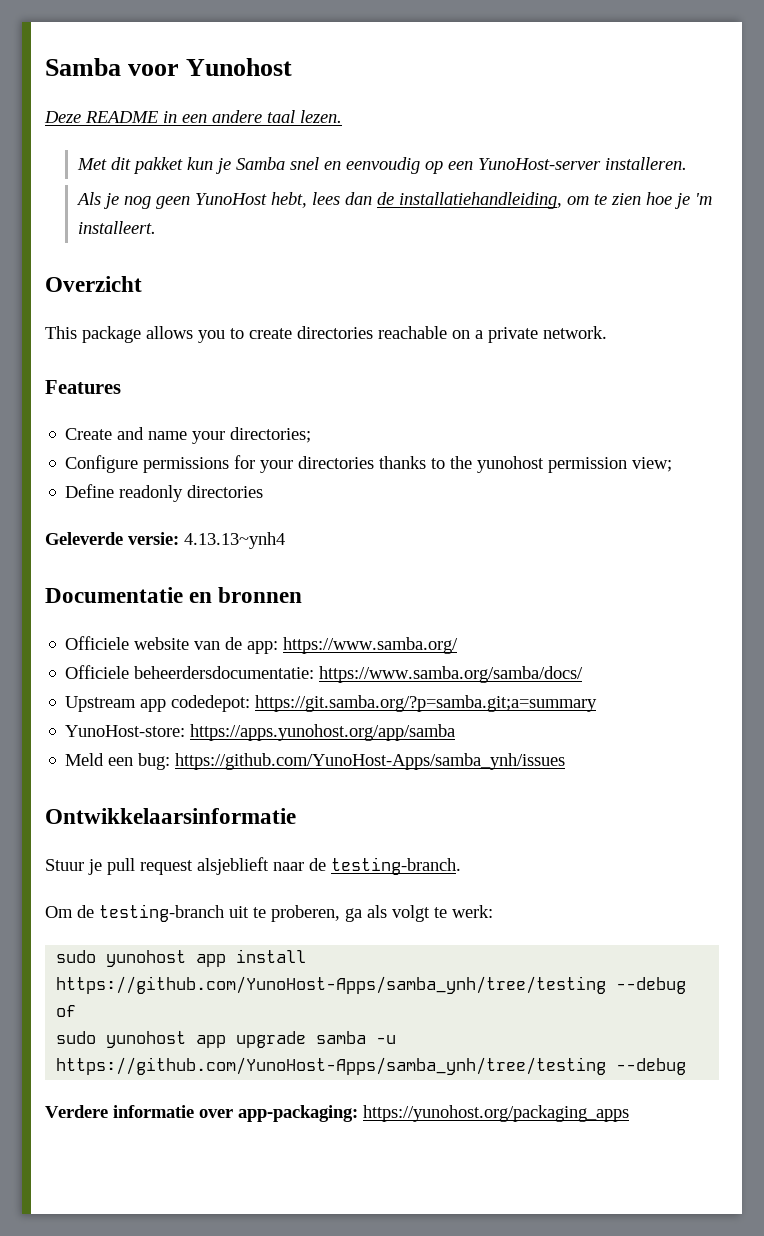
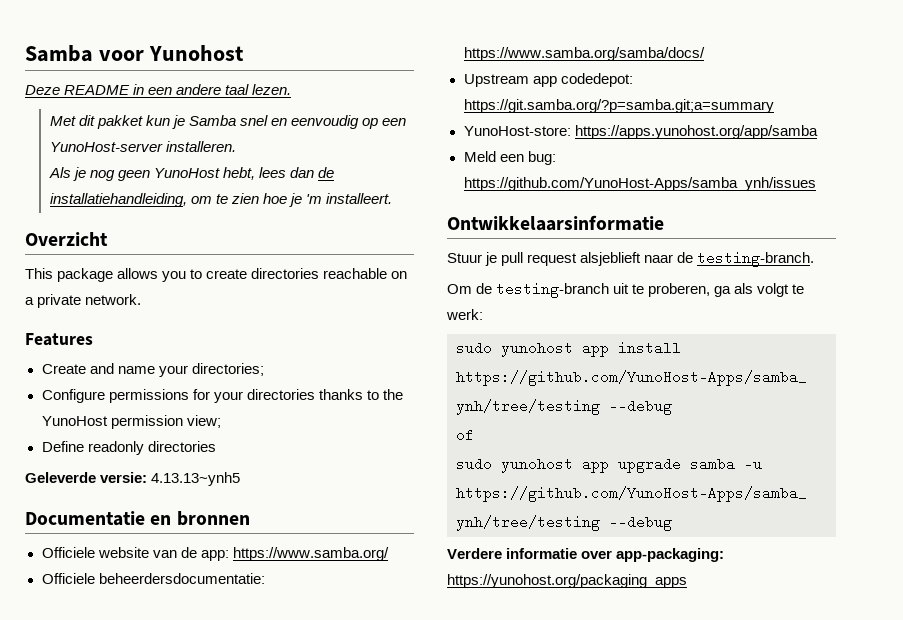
[477,456,545,473] yunohost -> [41,416,108,426] YunoHost
[184,532,285,549] 4.13.13~ynh4 -> [151,472,241,486] 4.13.13~ynh5

